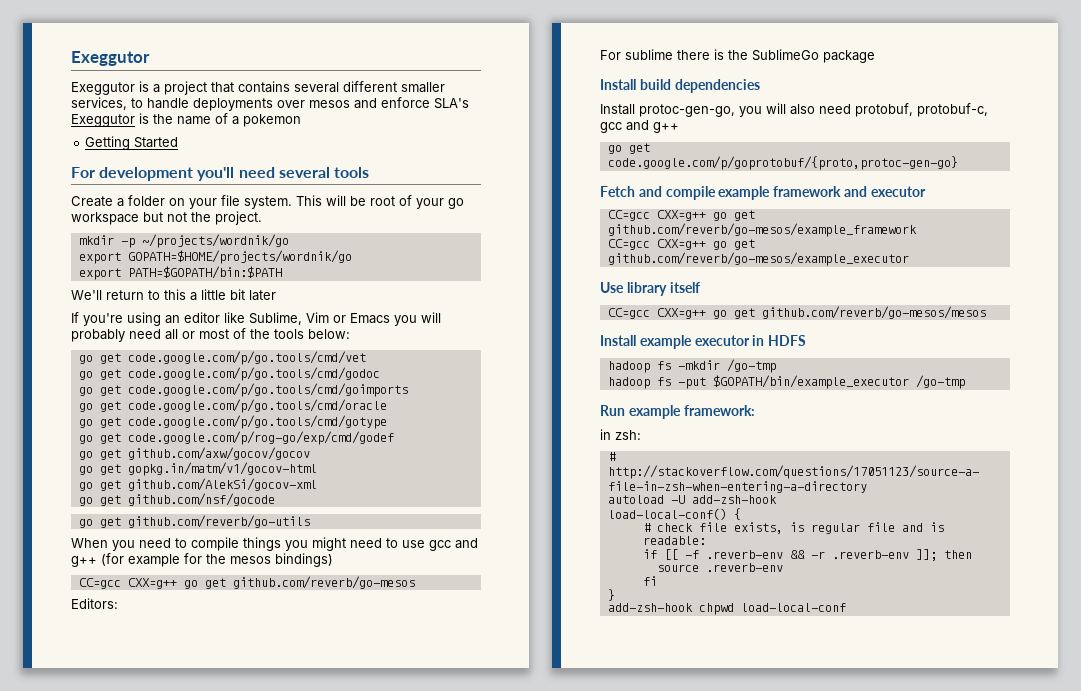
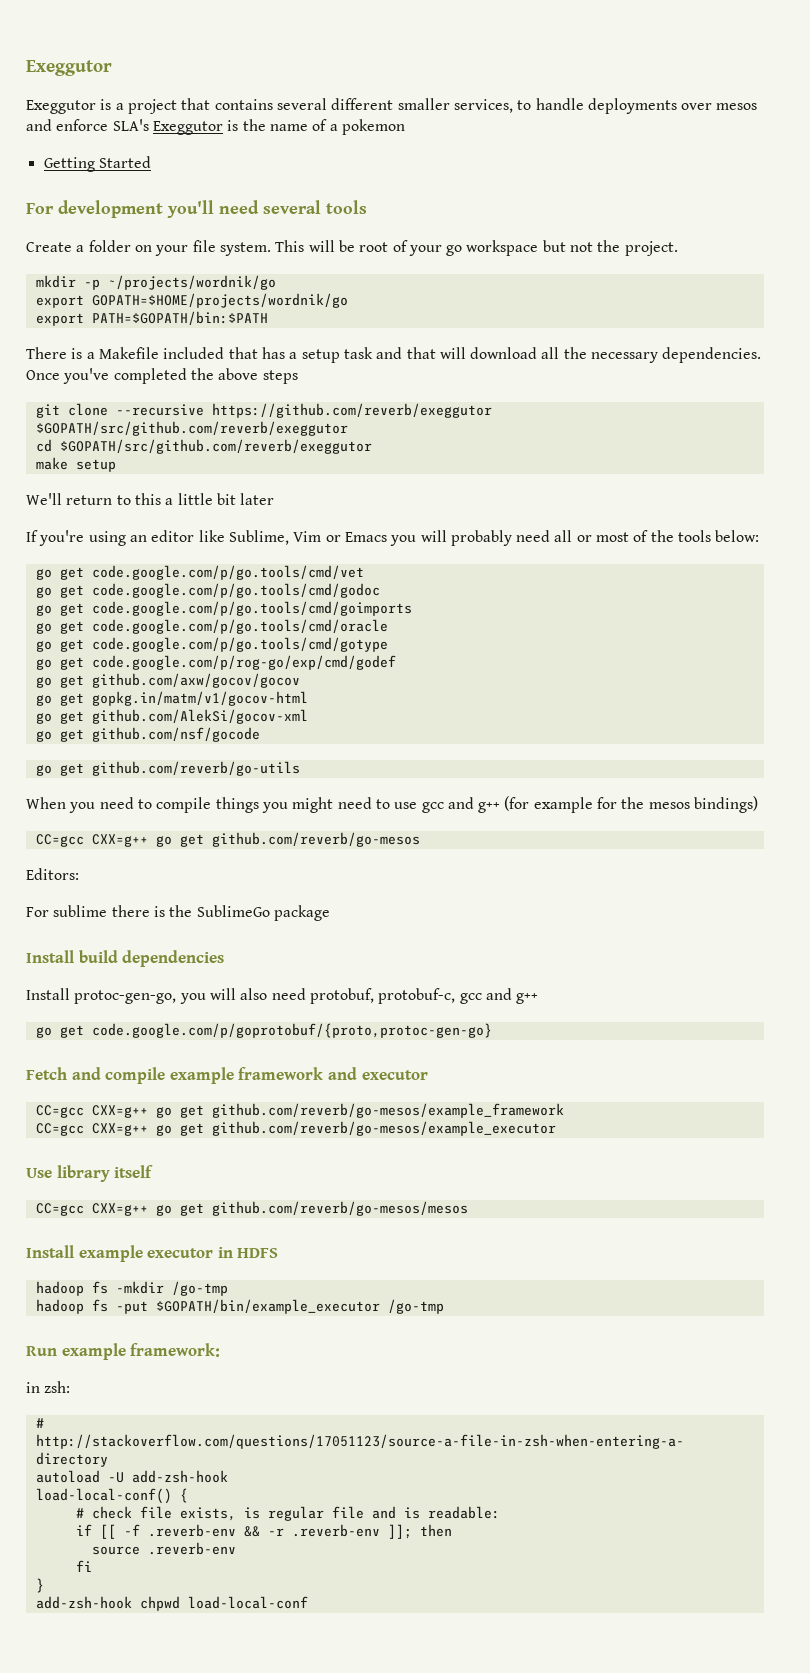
(282, 272) none -> [26,347,762,363] [26,368,298,384] [35,403,492,418] [35,421,348,436] [35,439,372,454] [35,457,116,472] // There is a Makefile included that has a setup task and that will download all the necessary dependencies. Once you've completed the above steps // git clone --recursive https://github.com/reverb/exeggutor $GOPATH/src/github.com/reverb/exeggutor // cd $GOPATH/src/github.com/reverb/exeggutor // make setup

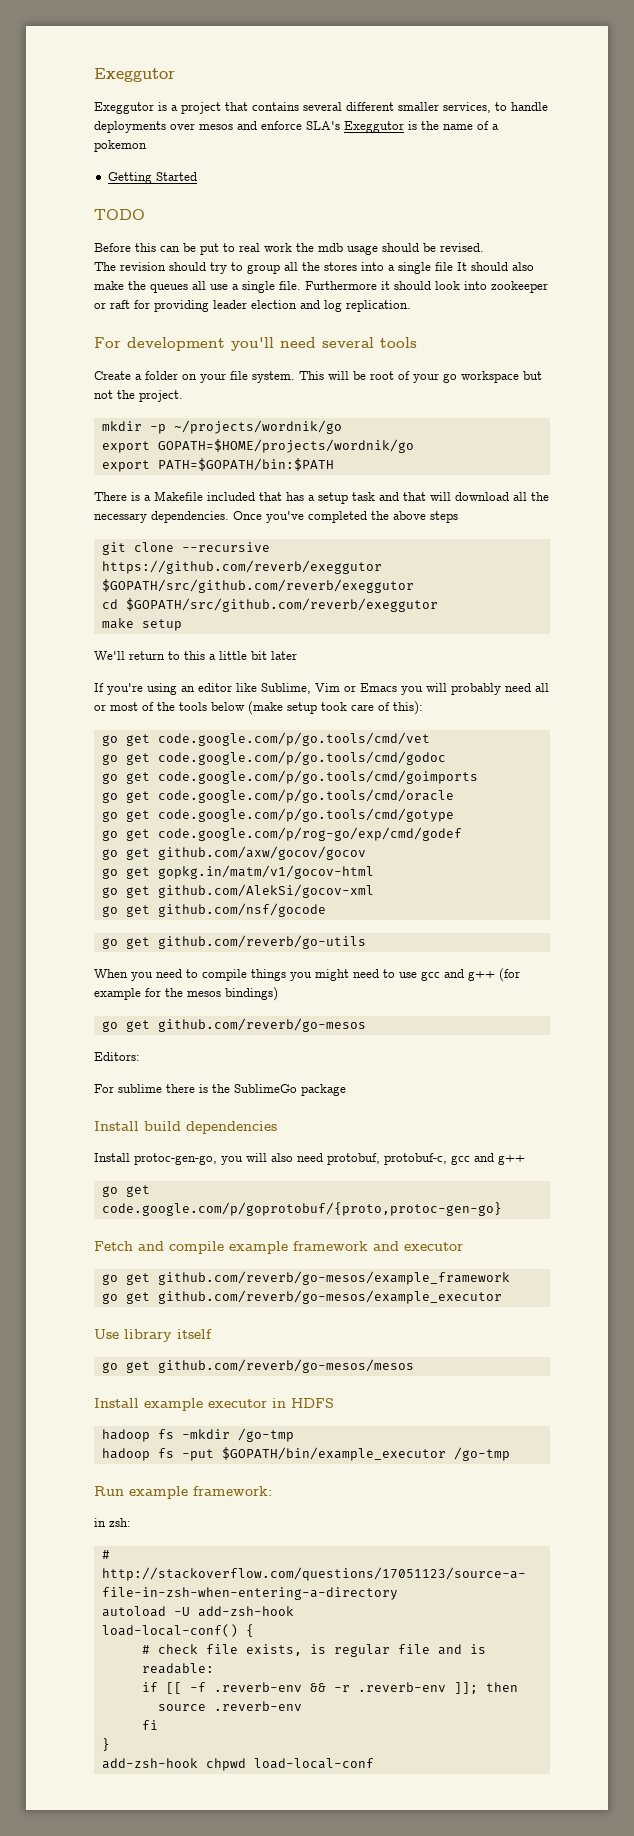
(151, 162) none -> [94,209,145,220] [94,243,484,255] [94,262,534,274] [94,281,548,293] [94,300,411,312] // TODO // Before this can be put to real work the mdb usage should be revised. // The revision should try to group all the stores into a single file It should also make the queues all use a single file. Furthermore it should look into zookeeper or raft for providing leader election and log replication.
[715,530,760,542] below: -> [211,701,423,715] below (make setup took care of this):
[35,834,148,847] CC=gcc CXX=g++ -> (278, 994) none
[35,1105,148,1118] CC=gcc CXX=g++ -> (463, 1246) none
[35,1123,148,1136] CC=gcc CXX=g++ -> (510, 1278) none
[35,1203,148,1216] CC=gcc CXX=g++ -> (212, 1334) none

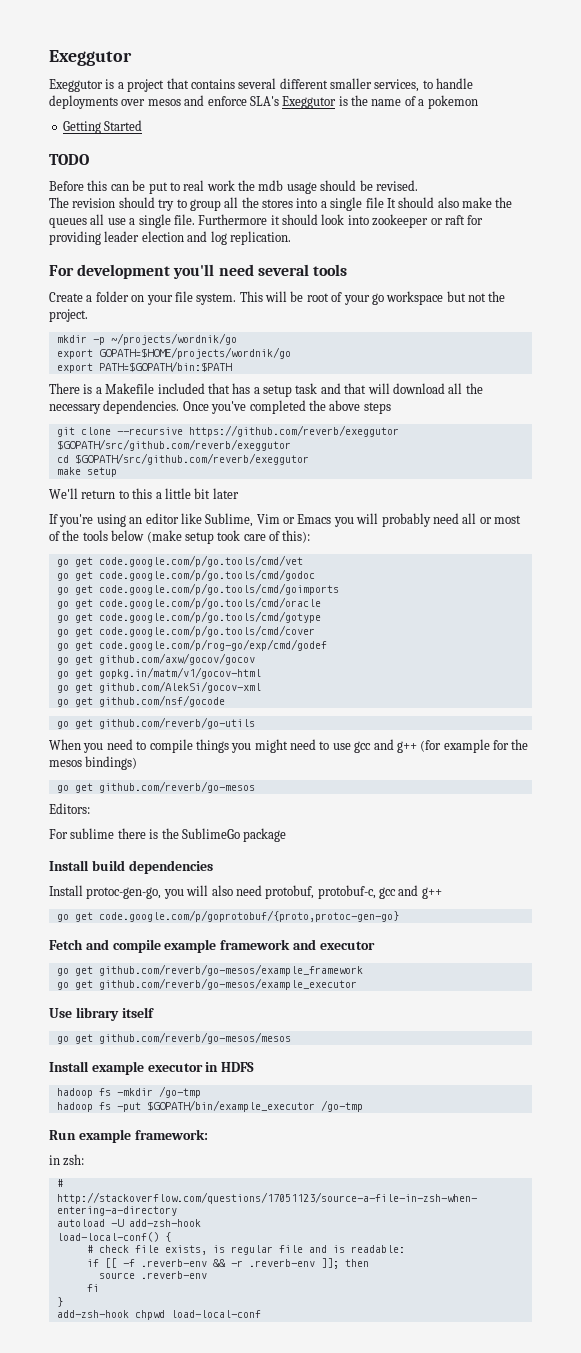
(454, 815) none -> [56,625,315,637] // go get code.google.com/p/go.tools/cmd/cover

